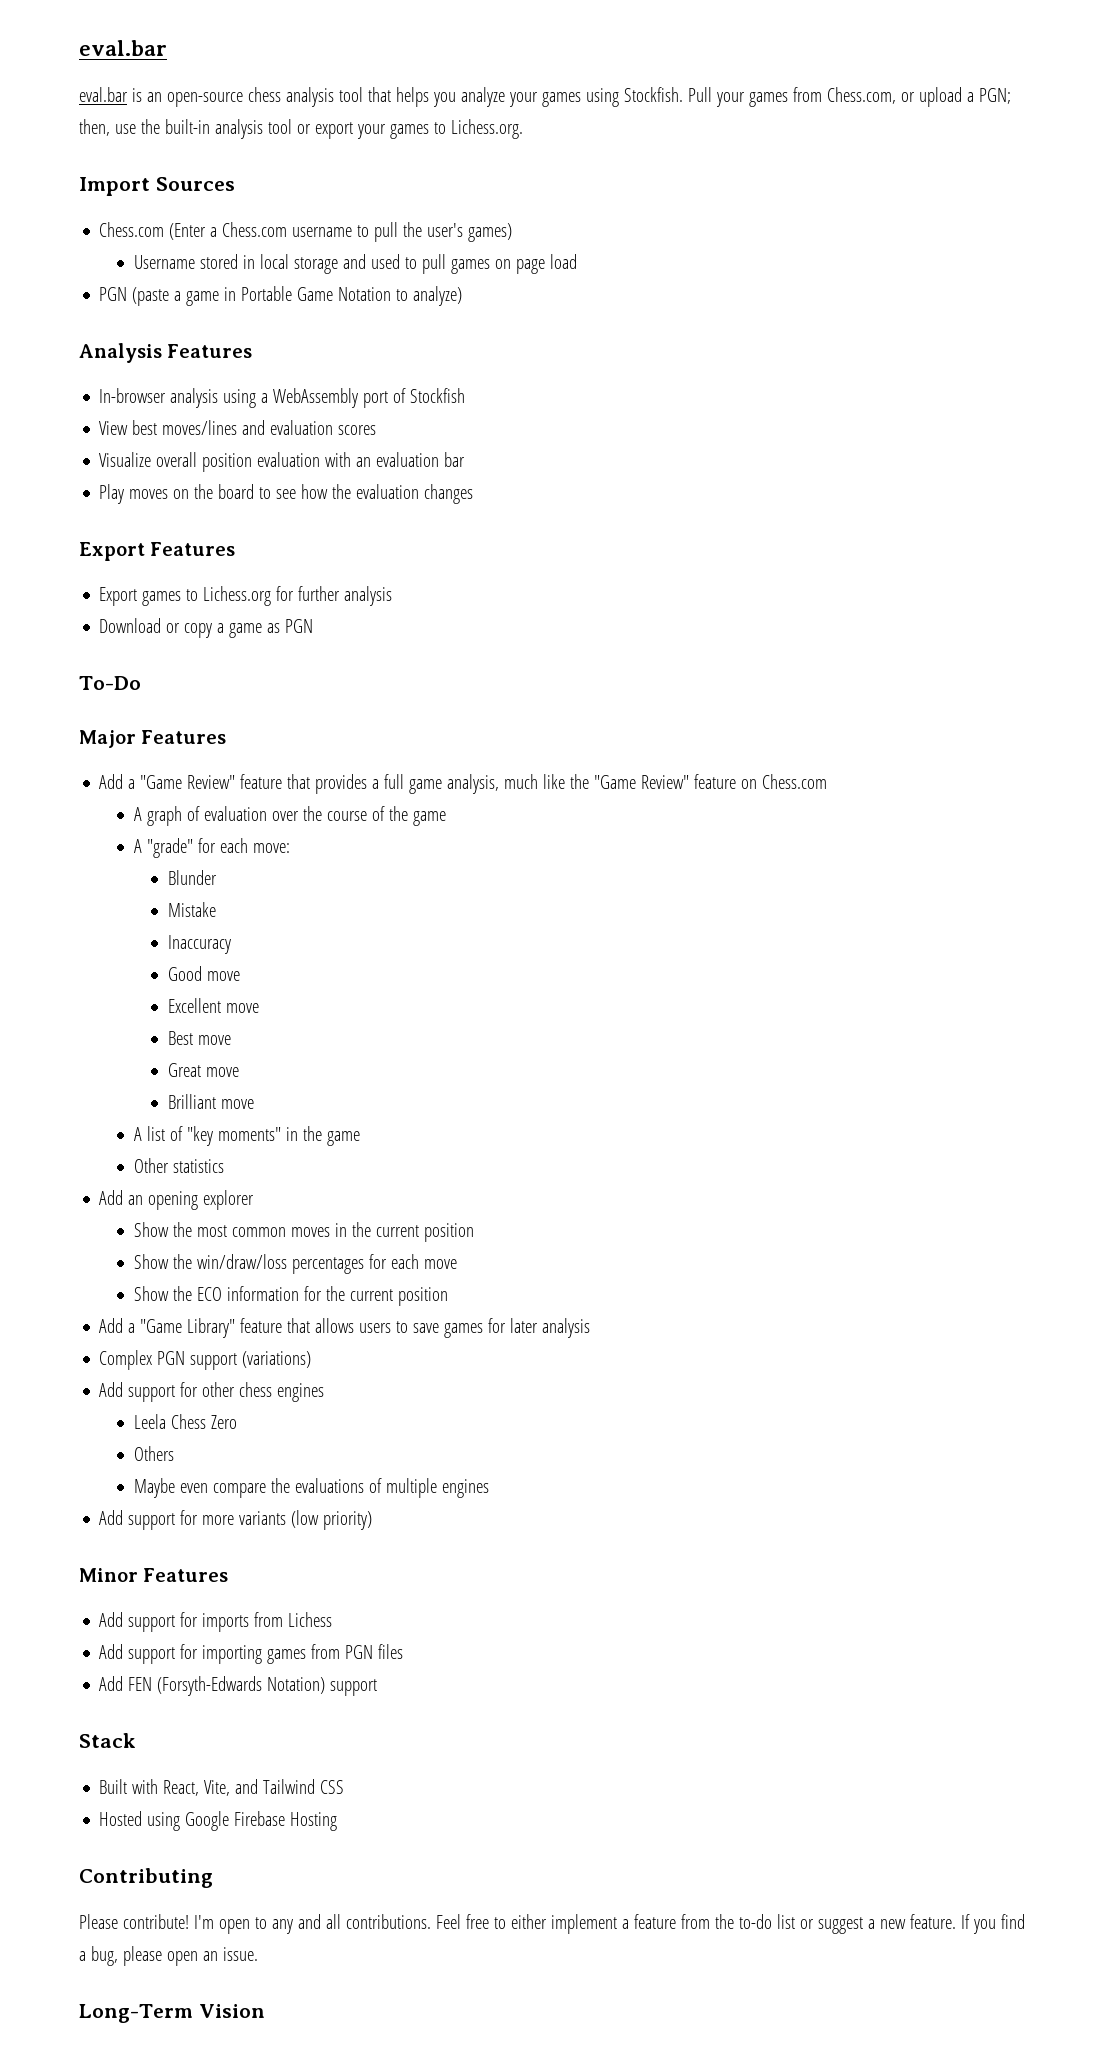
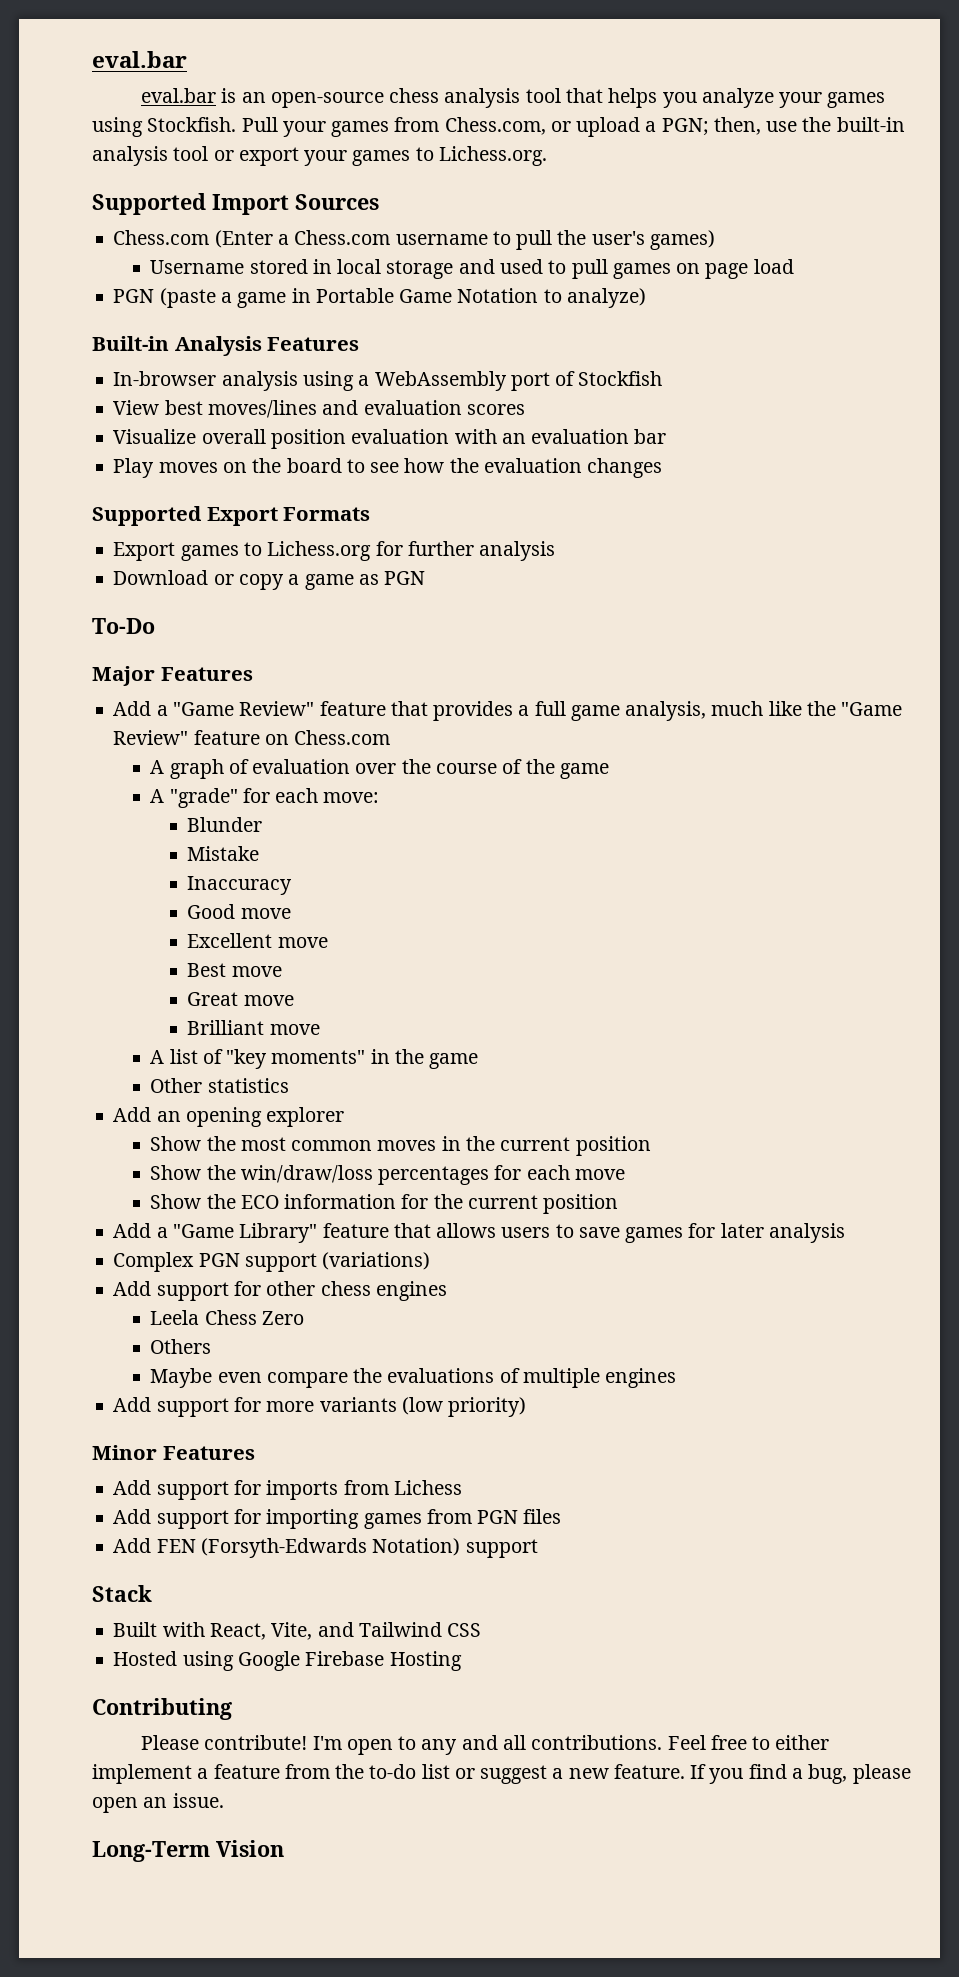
(523, 129) none -> [92,193,206,215] Supported
(463, 296) none -> [92,336,169,351] Built-in
[79,542,236,561] Export Features -> [92,506,371,526] Supported Export Formats

